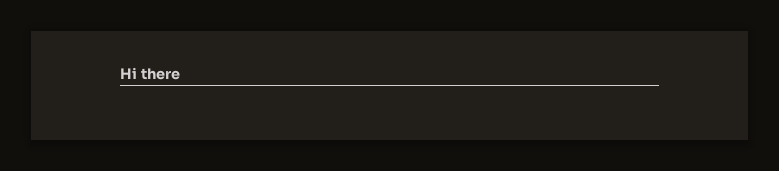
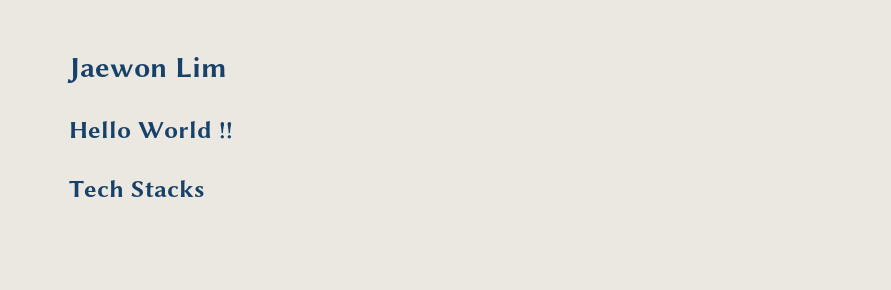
[120,67,180,80] Hi there -> [67,57,227,83] [69,121,233,139] [69,180,204,197] Jaewon Lim // Hello World !! // Tech Stacks

